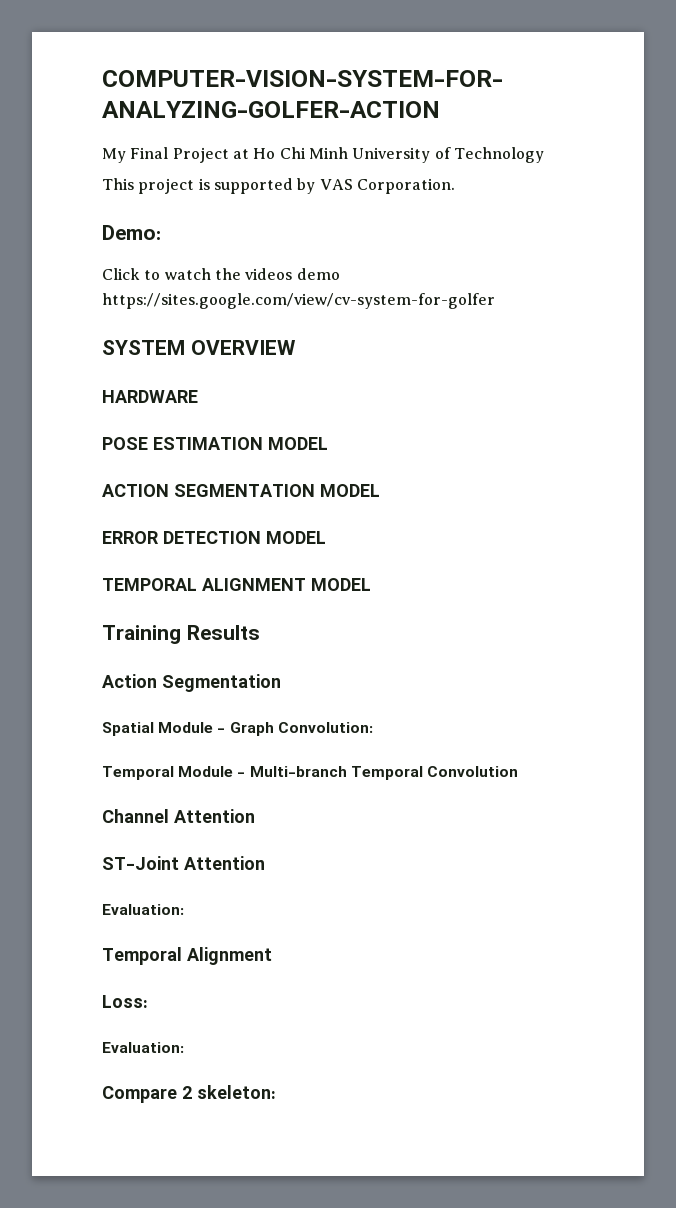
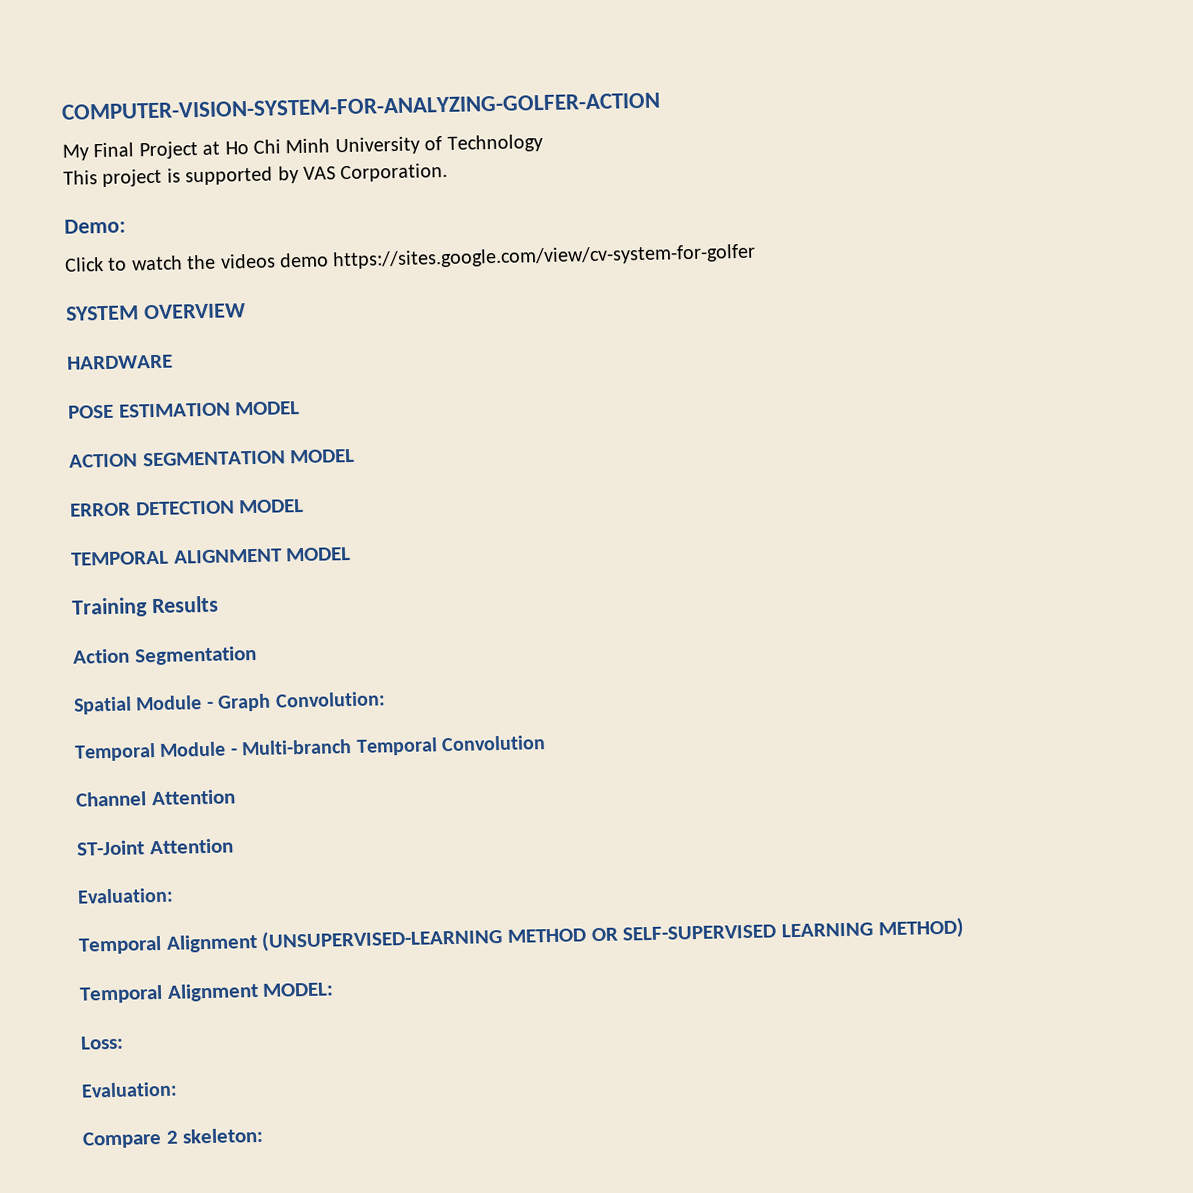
(272, 956) none -> [261,917,965,952] [79,982,335,1004] (UNSUPERVISED-LEARNING METHOD OR SELF-SUPERVISED LEARNING METHOD) // Temporal Alignment MODEL:

